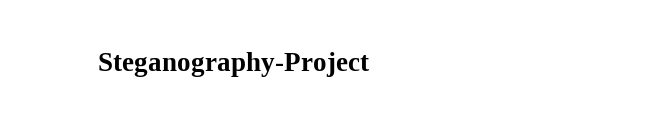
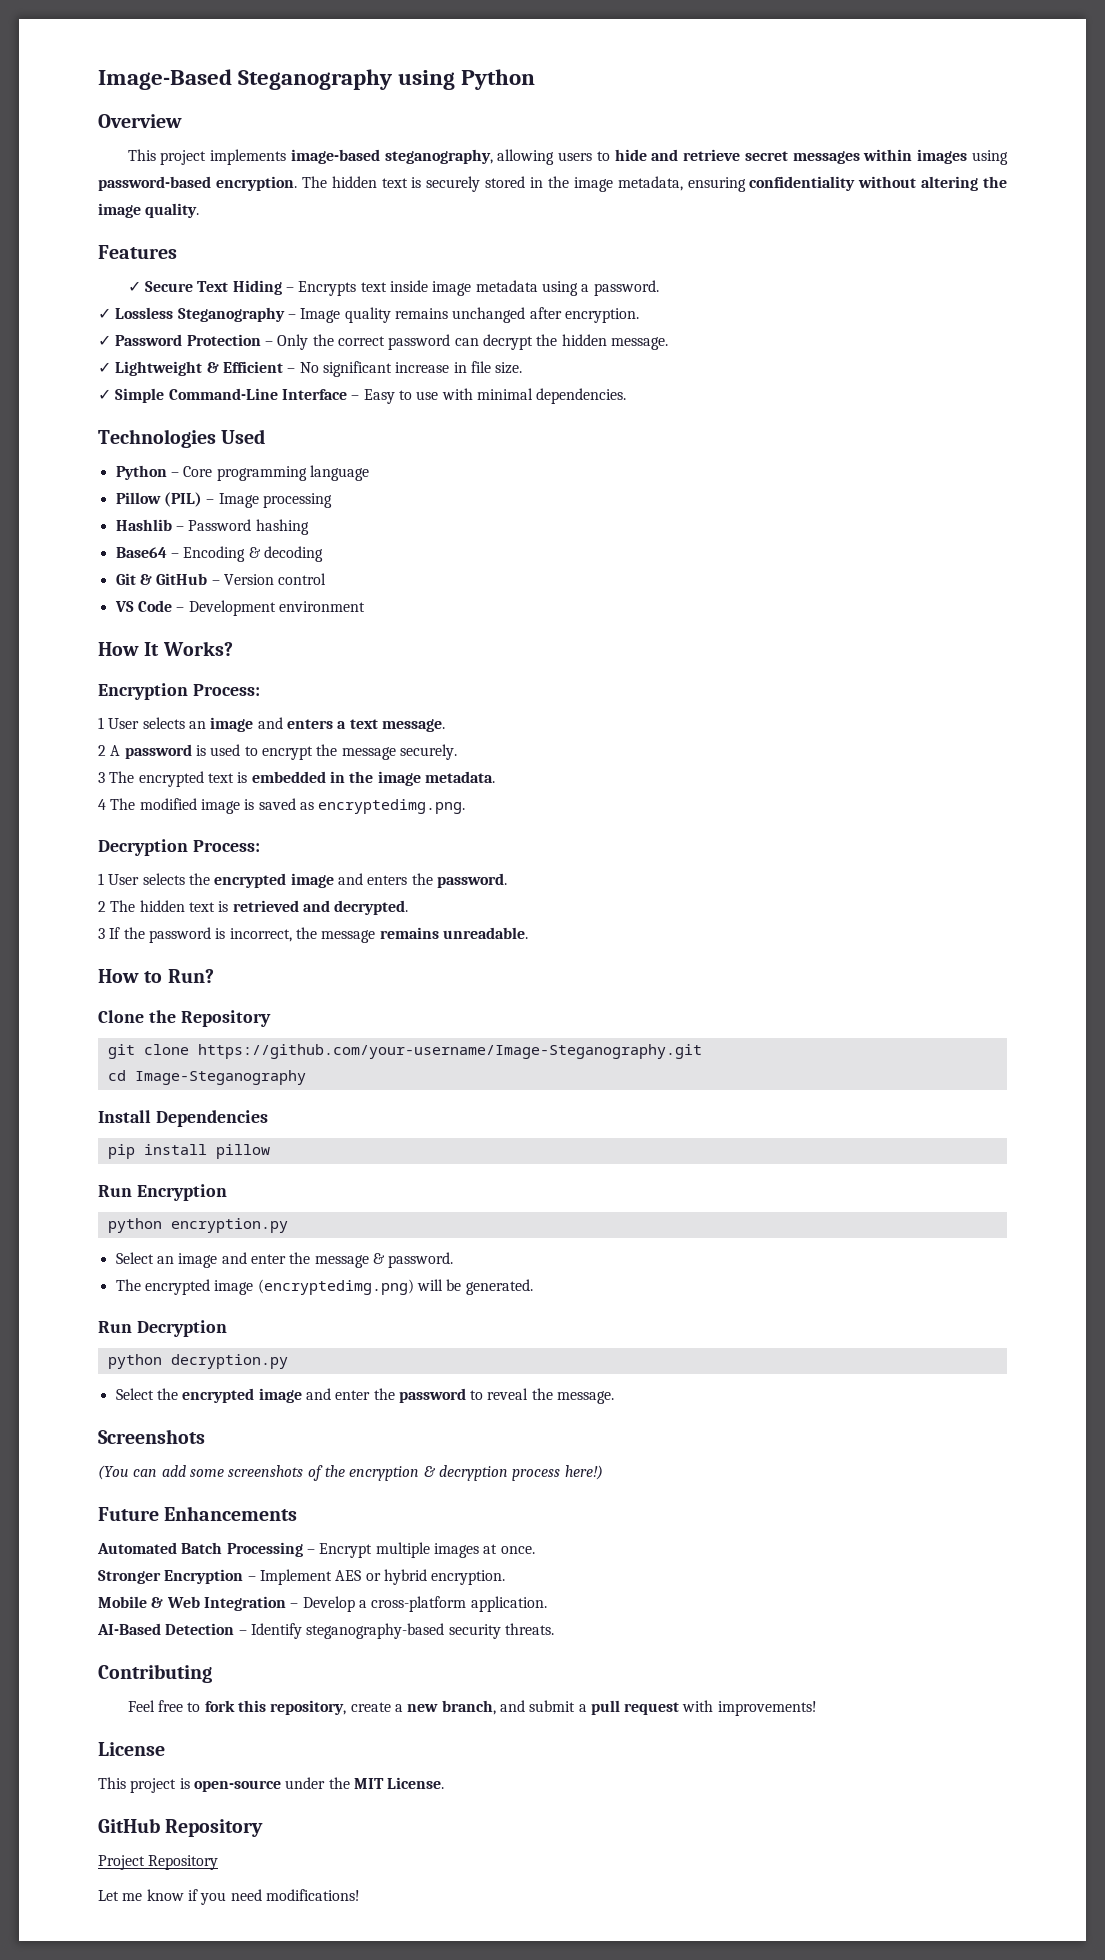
[98,52,369,77] Steganography-Project -> [98,69,536,90] [98,114,182,128] [127,149,1009,165] [98,176,1007,192] [98,203,200,218] [98,245,177,259] [127,280,659,296] [98,307,639,323] [98,334,668,350] [98,361,523,377] [98,388,627,404] [98,429,266,448] [115,465,369,481] [115,492,332,508] [115,519,309,535] [115,546,323,562] [115,573,327,585] [114,600,365,616] [98,641,233,656] [98,683,260,700] [98,717,445,732] [98,744,457,760] [98,771,495,787] [98,798,466,814] [98,839,260,856] [98,873,507,888] [98,900,409,915] [98,927,528,943] [98,969,214,983] [98,1010,271,1027] [107,1044,702,1059] [107,1070,306,1085] [98,1110,268,1127] [107,1144,270,1159] [98,1184,227,1201] [107,1218,288,1233] [115,1252,454,1268] [115,1279,533,1295] [98,1320,227,1337] [107,1354,288,1369] [115,1388,615,1404] [98,1429,205,1444] [98,1465,603,1481] [98,1506,298,1521] [97,1542,535,1558] [98,1569,506,1585] [98,1596,547,1612] [97,1623,554,1639] [98,1664,212,1683] [127,1700,817,1716] [98,1742,165,1756] [98,1777,445,1793] [98,1818,264,1837] [98,1855,219,1870] [98,1889,360,1905] Image-Based Steganography using Python // Overview // This project implements image-based steganography, allowing users to hide and retrieve secret messages within images using password-based encryption. The hidden text is securely stored in the image metadata, ensuring confidentiality without altering the image quality. // Features // ✓ Secure Text Hiding – Encrypts text inside image metadata using a password. // ✓ Lossless Steganography – Image quality remains unchanged after encryption. // ✓ Password Protection – Only the correct password can decrypt the hidden message. // ✓ Lightweight & Efficient – No significant increase in file size. // ✓ Simple Command-Line Interface – Easy to use with minimal dependencies. // Technologies Used // Python – Core programming language // Pillow (PIL) – Image processing // Hashlib – Password hashing // Base64 – Encoding & decoding // Git & GitHub – Version control // VS Code – Development environment // How It Works? // Encryption Process: // 1 User selects an image and enters a text message. // 2 A password is used to encrypt the message securely. // 3 The encrypted text is embedded in the image metadata. // 4 The modified image is saved as encryptedimg.png. // Decryption Process: // 1 User selects the encrypted image and enters the password. // 2 The hidden text is retrieved and decrypted. // 3 If the password is incorrect, the message remains unreadable. // How to Run? // Clone the Repository // git clone https://github.com/your-username/Image-Steganography.git // cd Image-Steganography // Install Dependencies // pip install pillow // Run Encryption // python encryption.py // Select an image and enter the message & password. // The encrypted image (encryptedimg.png) will be generated. // Run Decryption // python decryption.py // Select the encrypted image and enter the password to reveal the message. // Screenshots // (You can add some screenshots of the encryption & decryption process here!) // Future Enhancements // Automated Batch Processing – Encrypt multiple images at once. // Stronger Encryption – Implement AES or hybrid encryption. // Mobile & Web Integration – Develop a cross-platform application. // AI-Based Detection – Identify steganography-based security threats. // Contributing // Feel free to fork this repository, create a new branch, and submit a pull request with improvements! // License // This project is open-source under the MIT License. // GitHub Repository // Project Repository // Let me know if you need modifications!

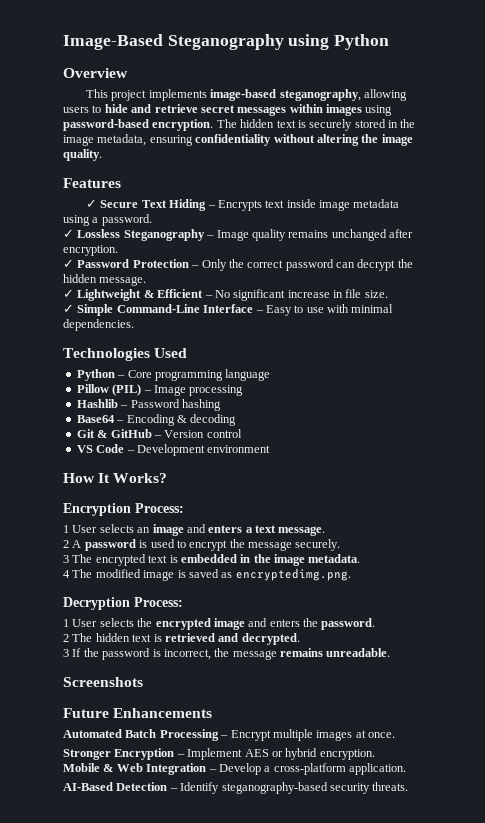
[98,969,214,983] [98,1010,271,1027] [107,1044,702,1059] [107,1070,306,1085] [98,1110,268,1127] [107,1144,270,1159] [98,1184,227,1201] [107,1218,288,1233] [115,1252,454,1268] [115,1279,533,1295] [98,1320,227,1337] [107,1354,288,1369] [115,1388,615,1404] [98,1429,205,1444] [98,1465,603,1481] How to Run? // Clone the Repository // git clone https://github.com/your-username/Image-Steganography.git // cd Image-Steganography // Install Dependencies // pip install pillow // Run Encryption // python encryption.py // Select an image and enter the message & password. // The encrypted image (encryptedimg.png) will be generated. // Run Decryption // python decryption.py // Select the encrypted image and enter the password to reveal the message. // Screenshots // (You can add some screenshots of the encryption & decryption process here!) -> [63,677,143,687] Screenshots
[98,1664,212,1683] [127,1700,817,1716] [98,1742,165,1756] [98,1777,445,1793] [98,1818,264,1837] [98,1855,219,1870] [98,1889,360,1905] // Contributing // Feel free to fork this repository, create a new branch, and submit a pull request with improvements! // License // This project is open-source under the MIT License. // GitHub Repository // Project Repository // Let me know if you need modifications! -> (409, 786) none

